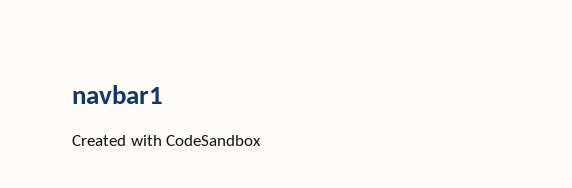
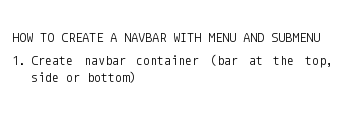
[72,85,163,104] [72,135,262,146] navbar1 // Created with CodeSandbox -> [12,33,320,42] [12,54,333,68] [31,71,136,83] HOW TO CREATE A NAVBAR WITH MENU AND SUBMENU // 1. Create navbar container (bar at the top, side or bottom)

